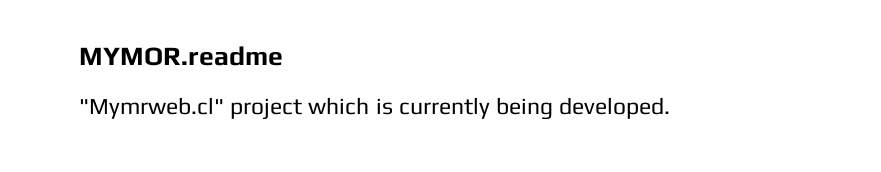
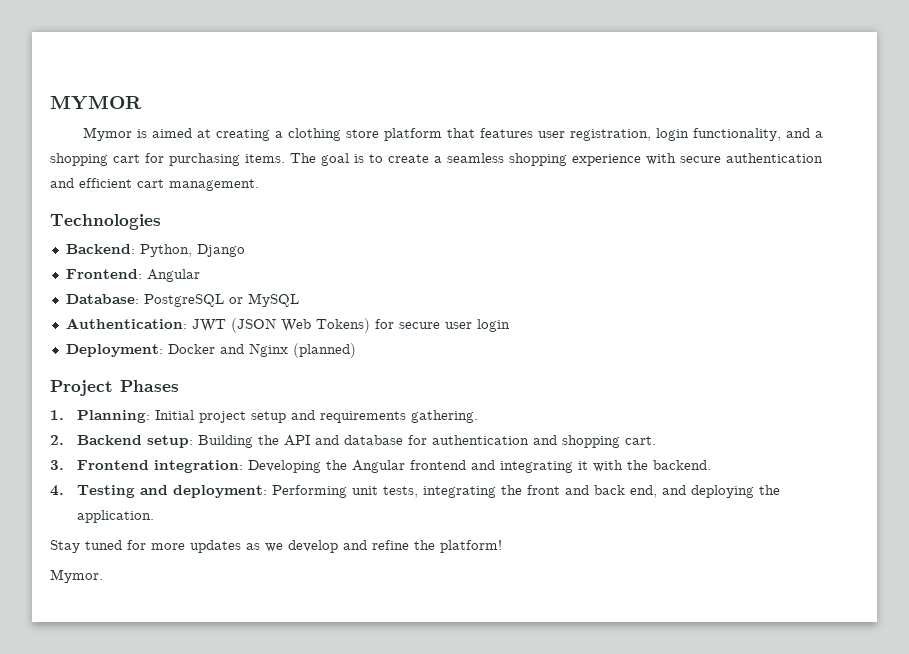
[79,46,283,66] [79,97,671,120] MYMOR.readme // "Mymrweb.cl" project which is currently being developed. -> [50,95,142,110] [83,127,824,141] [50,153,823,166] [50,178,259,191] [50,214,161,230] [65,244,245,257] [65,269,200,282] [65,293,299,307] [65,318,510,333] [65,343,356,358] [50,380,179,396] [50,410,479,423] [50,435,657,448] [50,460,712,473] [50,485,781,498] [77,510,155,523] [50,540,502,553] [50,569,103,583] MYMOR // Mymor is aimed at creating a clothing store platform that features user registration, login functionality, and a shopping cart for purchasing items. The goal is to create a seamless shopping experience with secure authentication and efficient cart management. // Technologies // Backend: Python, Django // Frontend: Angular // Database: PostgreSQL or MySQL // Authentication: JWT (JSON Web Tokens) for secure user login // Deployment: Docker and Nginx (planned) // Project Phases // 1. Planning: Initial project setup and requirements gathering. // 2. Backend setup: Building the API and database for authentication and shopping cart. // 3. Frontend integration: Developing the Angular frontend and integrating it with the backend. // 4. Testing and deployment: Performing unit tests, integrating the front and back end, and deploying the application. // Stay tuned for more updates as we develop and refine the platform! // Mymor.

